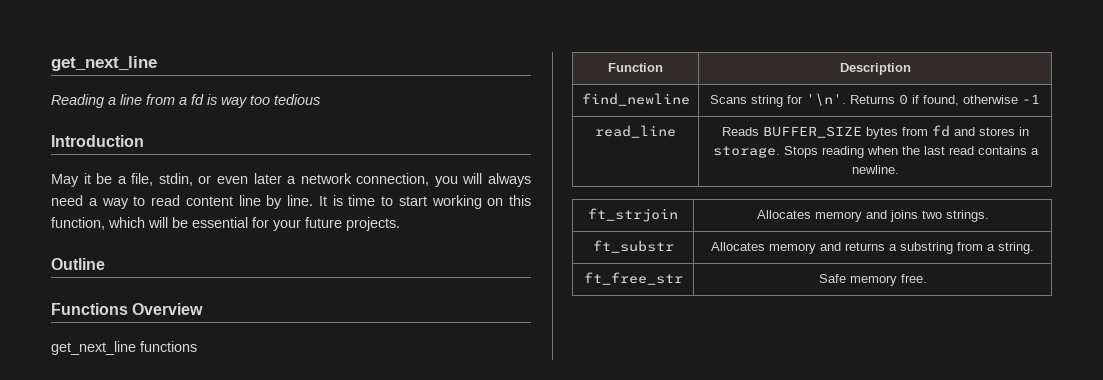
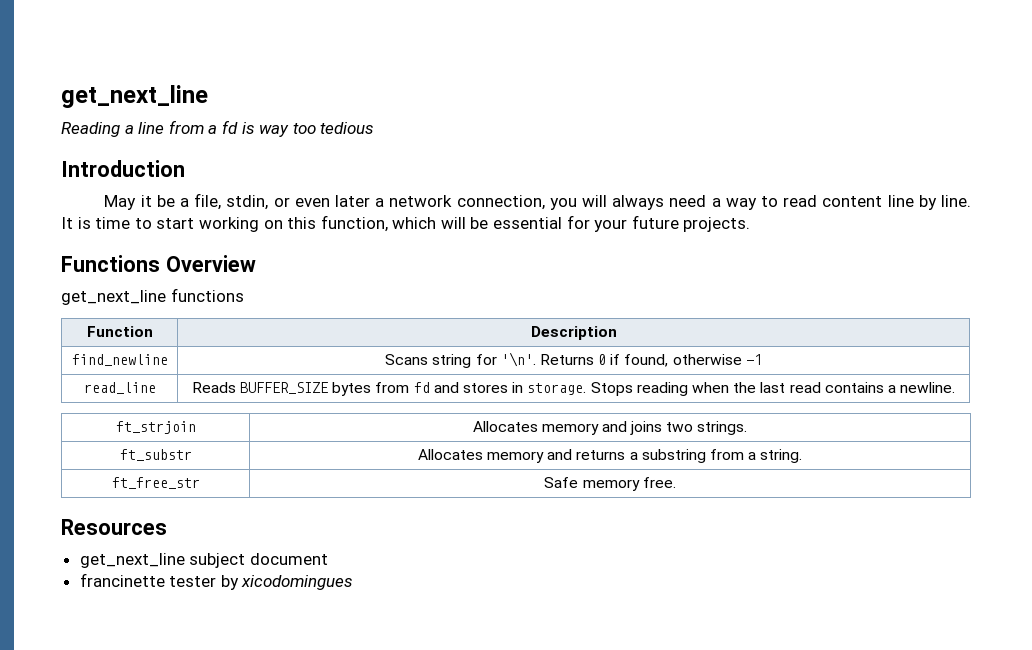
[51,258,105,270] // Outline -> (751, 224) none
(927, 278) none -> [61,519,167,535] [79,553,328,568] [79,573,354,590] // Resources // get_next_line subject document // francinette tester by xicodomingues

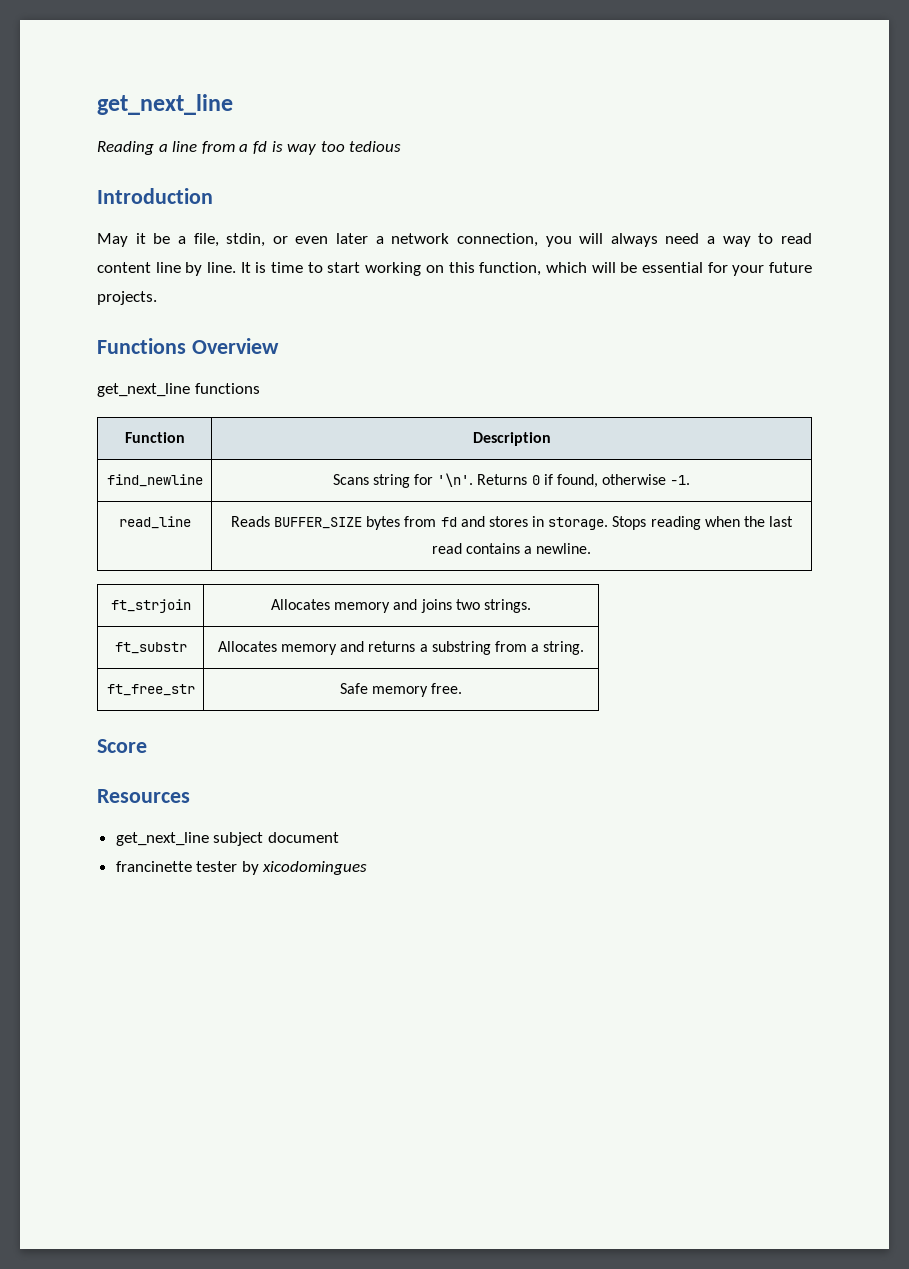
[745,354,762,365] -1 -> [670,475,691,485] -1.
(676, 482) none -> [97,739,147,753] // Score

